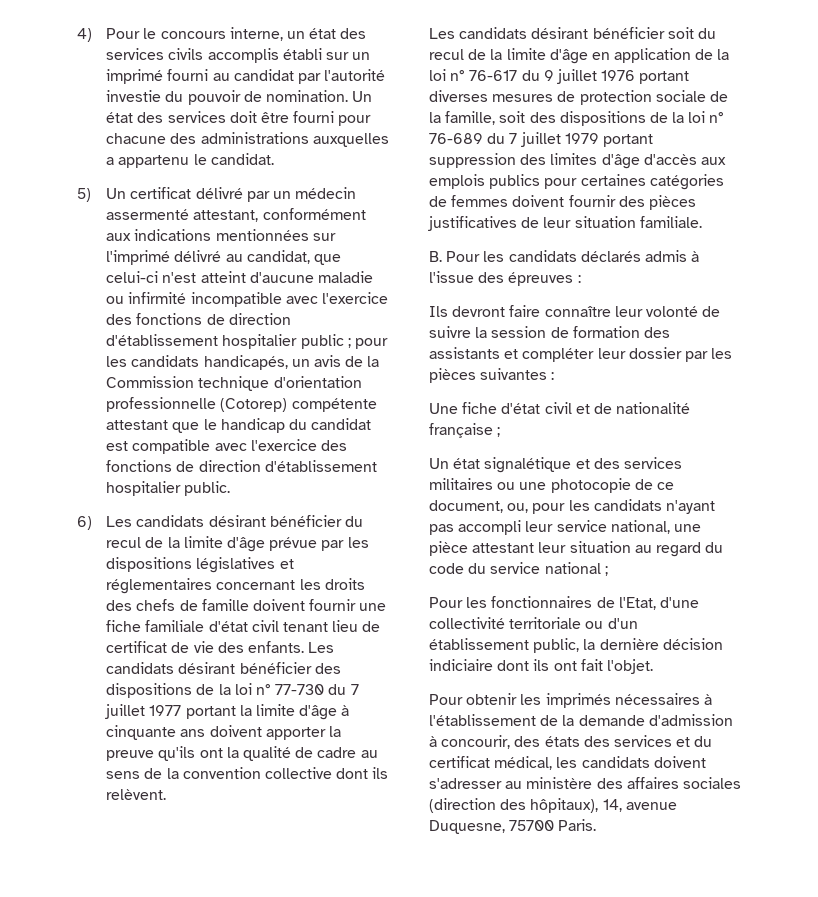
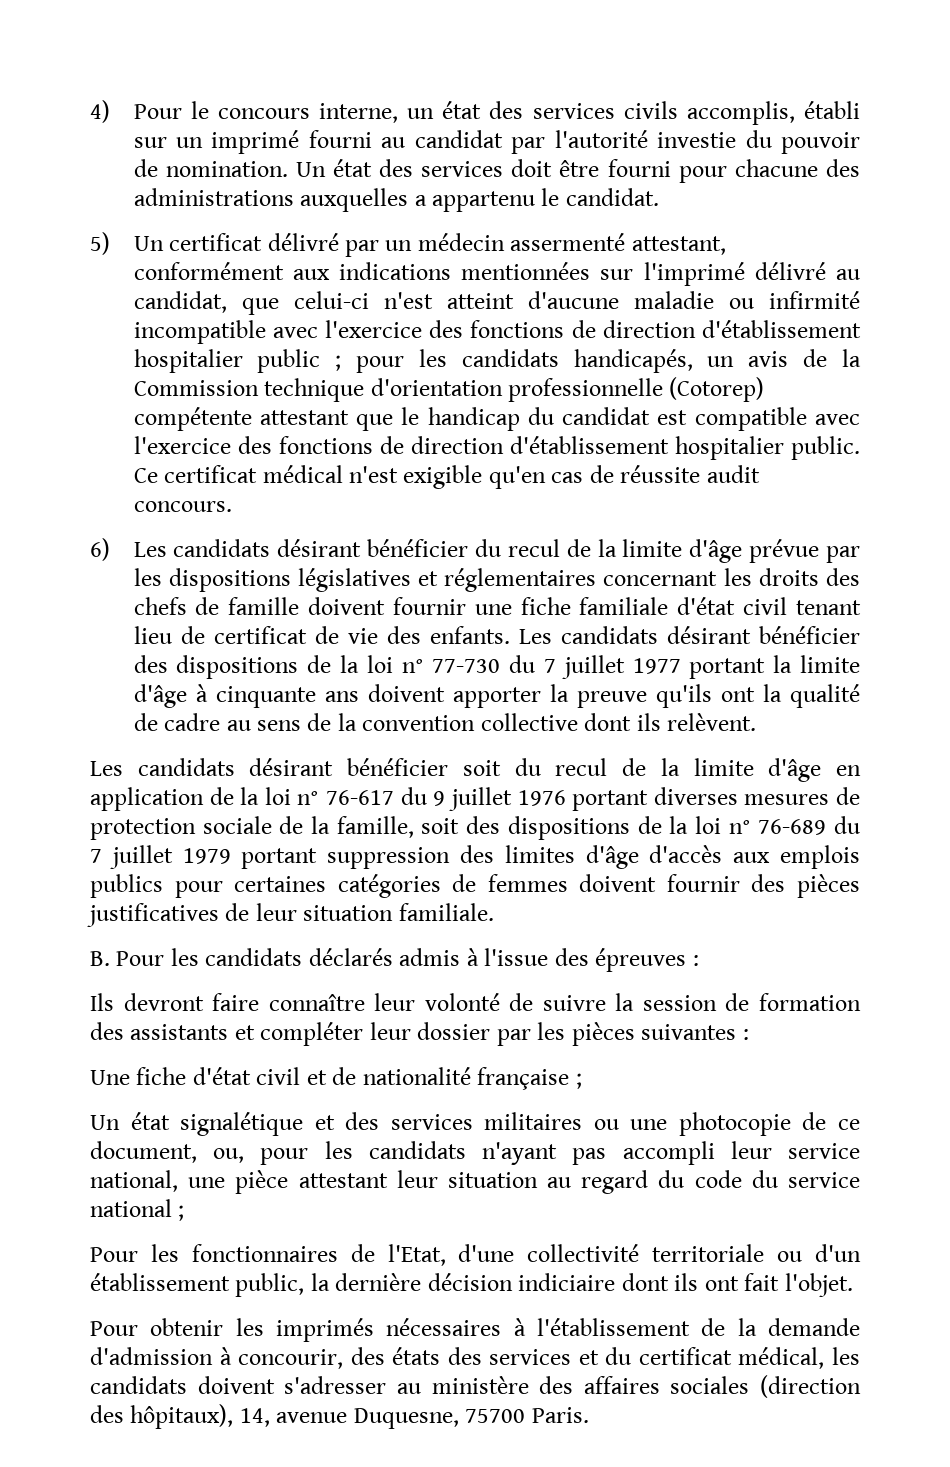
[207,48,279,63] accomplis -> [686,101,795,125] accomplis,
(231, 488) none -> [133,465,760,489] [133,501,232,512] Ce certificat médical n'est exigible qu'en cas de réussite audit concours.

